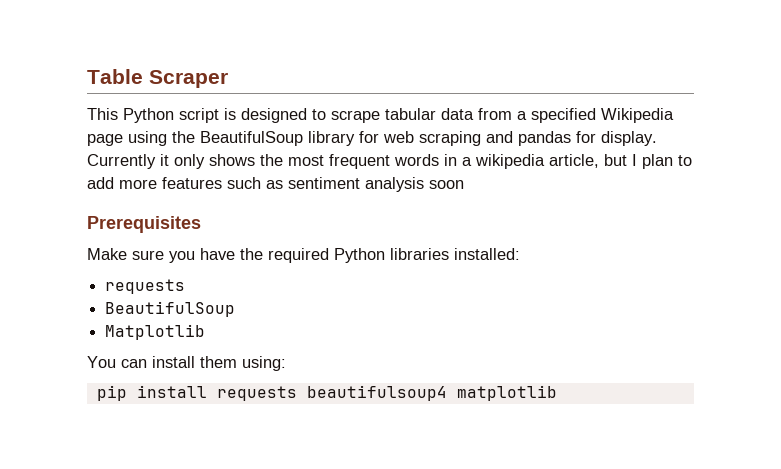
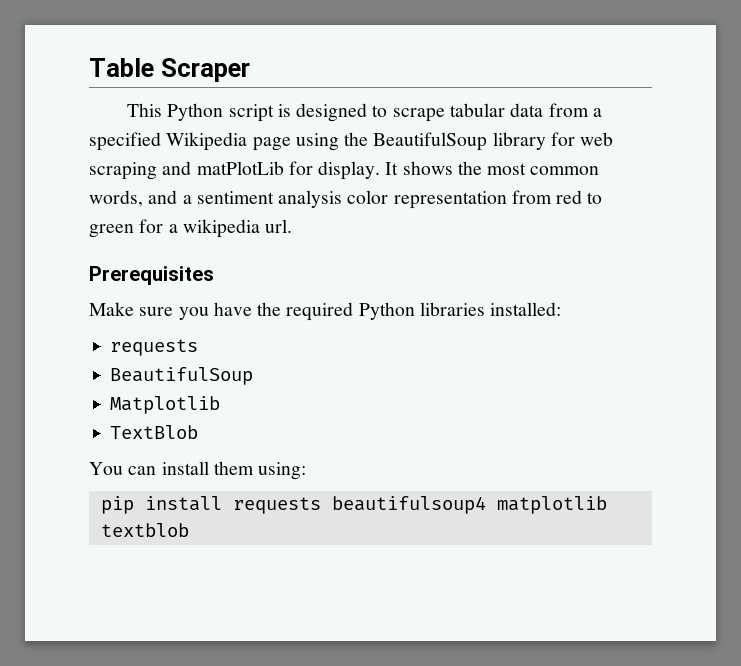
[518,131,571,146] pandas -> [196,161,284,175] matPlotLib
[87,154,692,169] [87,177,464,192] Currently it only shows the most frequent words in a wikipedia article, but I plan to add more features such as sentiment analysis soon -> [385,161,600,175] [89,190,603,209] [89,219,293,238] It shows the most common words, and a sentiment analysis color representation from red to green for a wikipedia url.
(206, 332) none -> [110,425,199,439] // TextBlob
(557, 393) none -> [100,523,189,537] textblob

